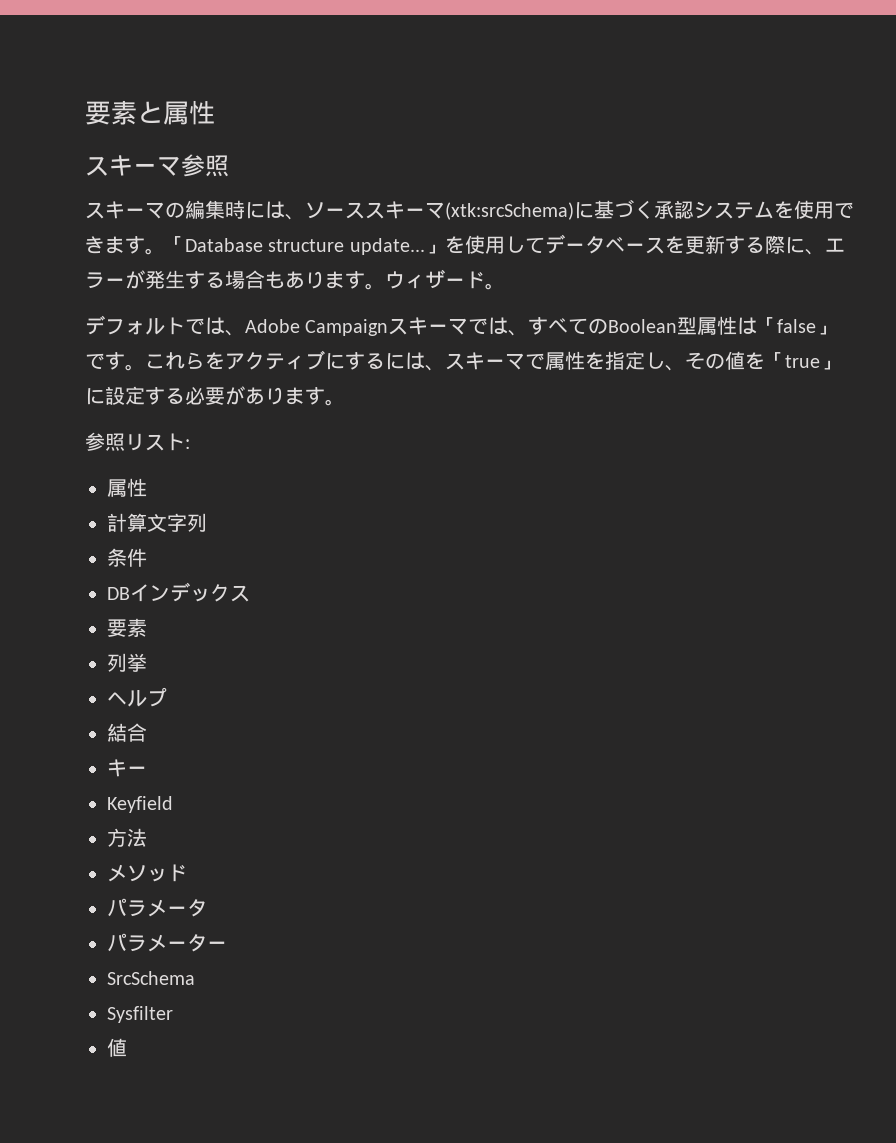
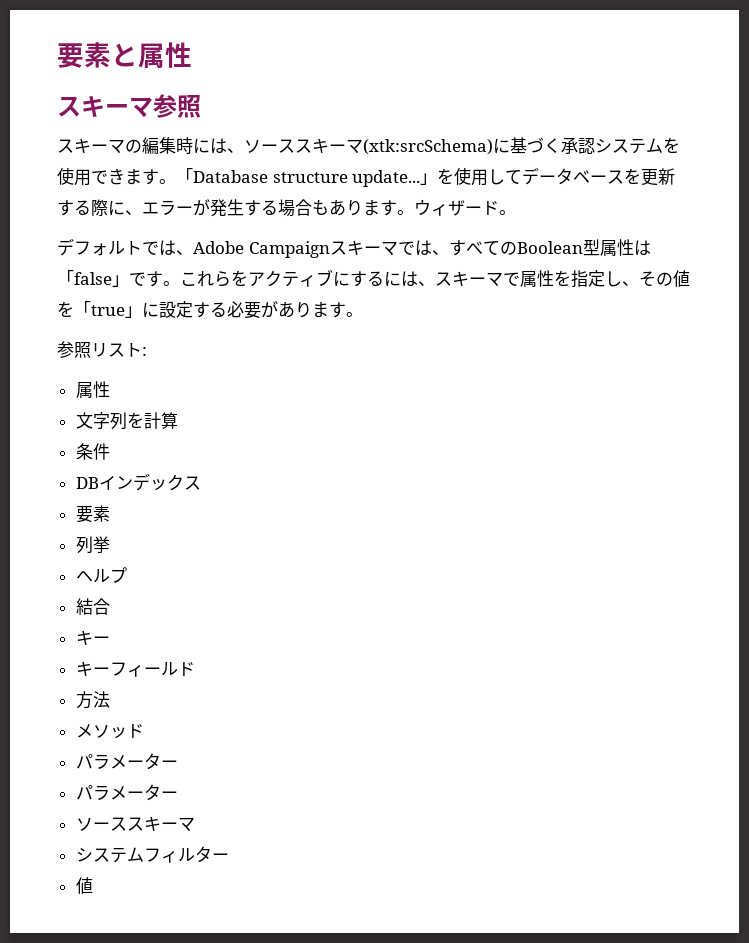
[107,513,147,532] 計算 -> (110, 389) none
(207, 522) none -> [126,412,178,429] を計算
[107,796,173,813] Keyfield -> [75,661,195,677] キーフィールド
[107,933,227,952] [107,971,195,985] [107,1006,173,1023] // パラメーター // SrcSchema // Sysfilter -> [160,760,178,768] [75,784,178,801] [75,816,195,832] [75,846,229,863] ー // パラメーター // ソーススキーマ // システムフィルター

